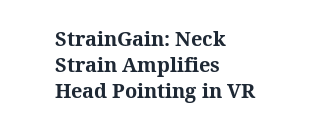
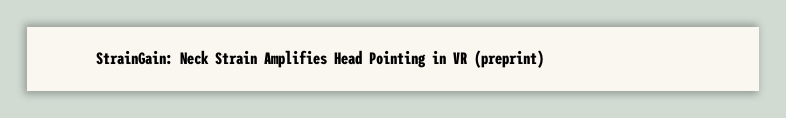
(257, 91) none -> [474,50,544,68] (preprint)

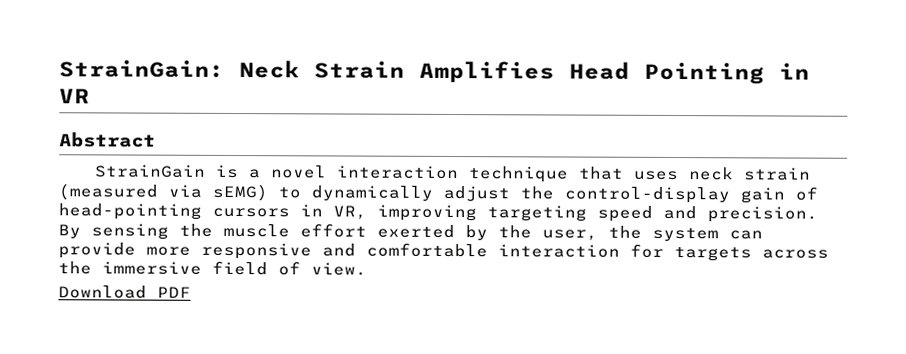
[474,50,544,68] (preprint) -> [59,132,156,148] [93,164,811,183] [58,183,818,204] [58,203,818,223] [58,223,763,242] [58,242,829,262] [58,260,367,276] [58,285,191,299] // Abstract // StrainGain is a novel interaction technique that uses neck strain (measured via sEMG) to dynamically adjust the control-display gain of head-pointing cursors in VR, improving targeting speed and precision. By sensing the muscle effort exerted by the user, the system can provide more responsive and comfortable interaction for targets across the immersive field of view. // Download PDF

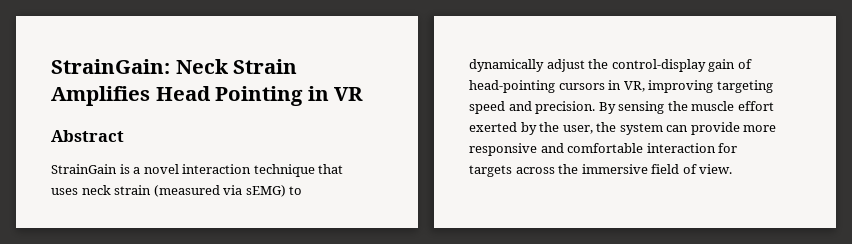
[58,285,191,299] // Download PDF -> (733, 169) none

